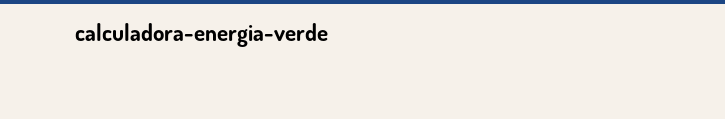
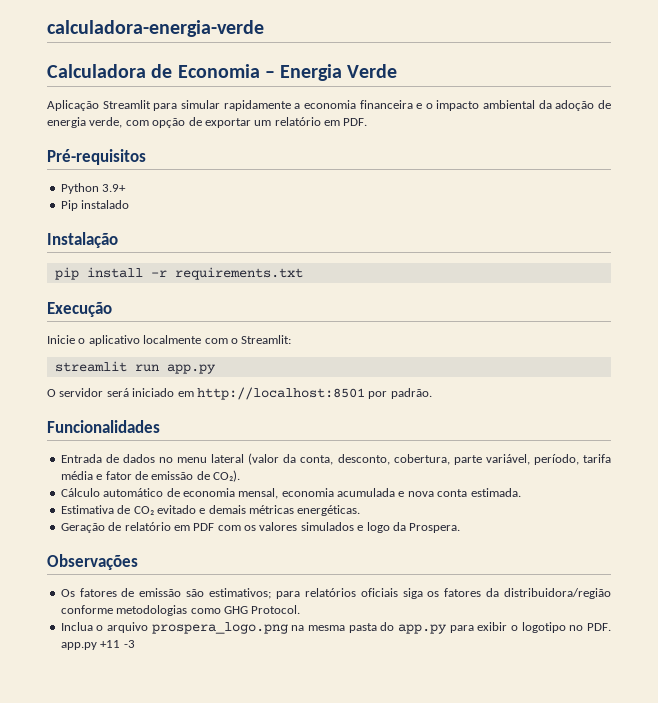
(328, 35) none -> [47,64,398,81] [47,100,612,111] [47,117,368,128] [47,149,146,165] [60,183,127,194] [60,200,130,211] [47,232,118,248] [54,267,303,280] [47,302,112,317] [47,335,292,346] [54,361,216,374] [47,387,432,400] [47,420,160,433] [60,453,612,465] [60,470,240,482] [60,488,521,499] [60,505,361,516] [60,522,461,533] [47,554,138,570] [60,588,612,599] [60,605,301,616] [60,622,611,634] [60,640,135,650] // Calculadora de Economia – Energia Verde // Aplicação Streamlit para simular rapidamente a economia financeira e o impacto ambiental da adoção de energia verde, com opção de exportar um relatório em PDF. // Pré-requisitos // Python 3.9+ // Pip instalado // Instalação // pip install -r requirements.txt // Execução // Inicie o aplicativo localmente com o Streamlit: // streamlit run app.py // O servidor será iniciado em http://localhost:8501 por padrão. // Funcionalidades // Entrada de dados no menu lateral (valor da conta, desconto, cobertura, parte variável, período, tarifa média e fator de emissão de CO₂). // Cálculo automático de economia mensal, economia acumulada e nova conta estimada. // Estimativa de CO₂ evitado e demais métricas energéticas. // Geração de relatório em PDF com os valores simulados e logo da Prospera. // Observações // Os fatores de emissão são estimativos; para relatórios oficiais siga os fatores da distribuidora/região conforme metodologias como GHG Protocol. // Inclua o arquivo prospera_logo.png na mesma pasta do app.py para exibir o logotipo no PDF. app.py +11 -3

